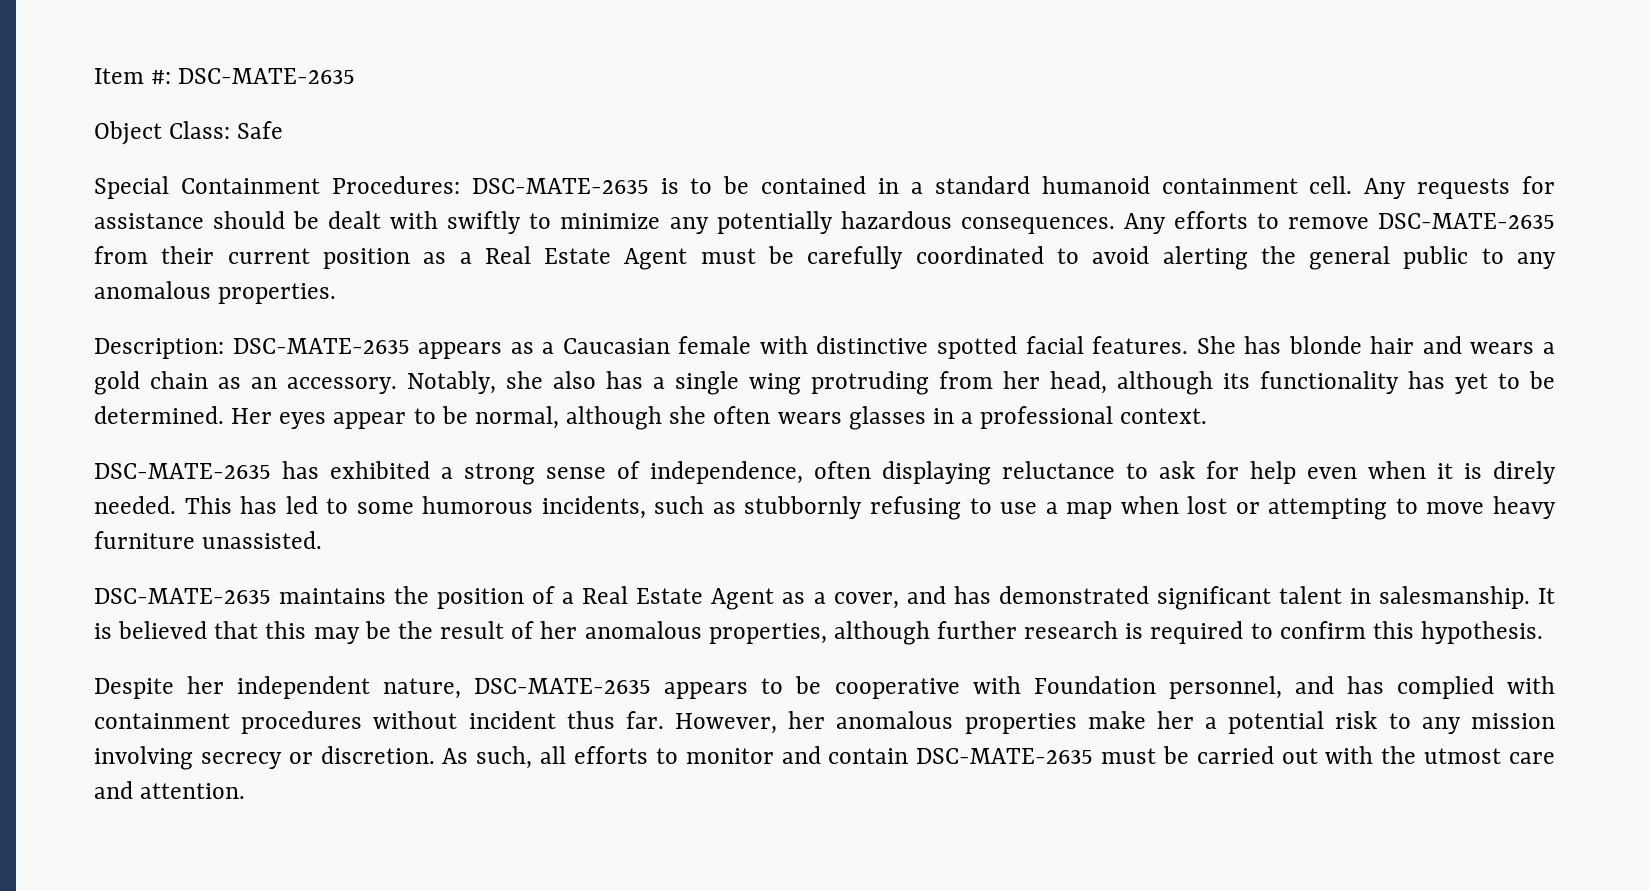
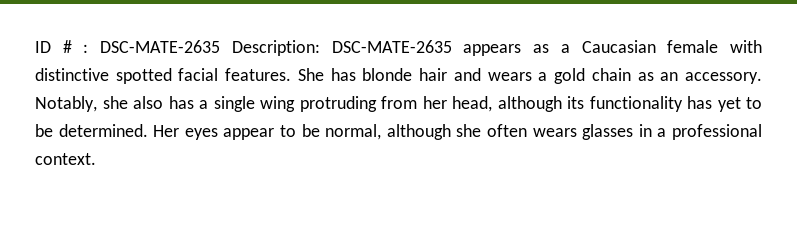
[94,68,356,84] [94,121,284,145] [94,176,1555,199] [94,211,1555,234] [94,246,1556,270] [94,281,337,304] Item #: DSC-MATE-2635 // Object Class: Safe // Special Containment Procedures: DSC-MATE-2635 is to be contained in a standard humanoid containment cell. Any requests for assistance should be dealt with swiftly to minimize any potentially hazardous consequences. Any efforts to remove DSC-MATE-2635 from their current position as a Real Estate Agent must be carefully coordinated to avoid alerting the general public to any anomalous properties. // -> [35,40,221,53] ID # : DSC-MATE-2635
[94,461,1556,485] [94,496,1556,520] [94,531,323,549] [94,586,1555,610] [94,621,1544,645] [94,676,1555,699] [94,711,1556,734] [94,746,1555,770] [94,781,246,799] // DSC-MATE-2635 has exhibited a strong sense of independence, often displaying reluctance to ask for help even when it is direly needed. This has led to some humorous incidents, such as stubbornly refusing to use a map when lost or attempting to move heavy furniture unassisted. // DSC-MATE-2635 maintains the position of a Real Estate Agent as a cover, and has demonstrated significant talent in salesmanship. It is believed that this may be the result of her anomalous properties, although further research is required to confirm this hypothesis. // Despite her independent nature, DSC-MATE-2635 appears to be cooperative with Foundation personnel, and has complied with containment procedures without incident thus far. However, her anomalous properties make her a potential risk to any mission involving secrecy or discretion. As such, all efforts to monitor and contain DSC-MATE-2635 must be carried out with the utmost care and attention. -> (96, 159) none

